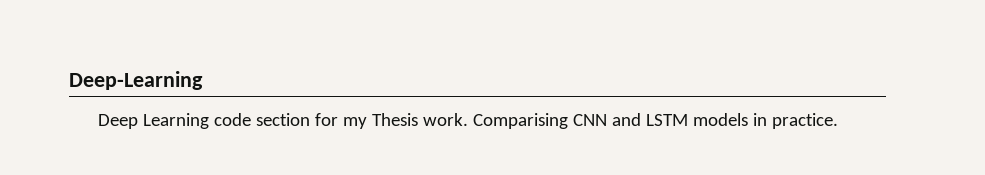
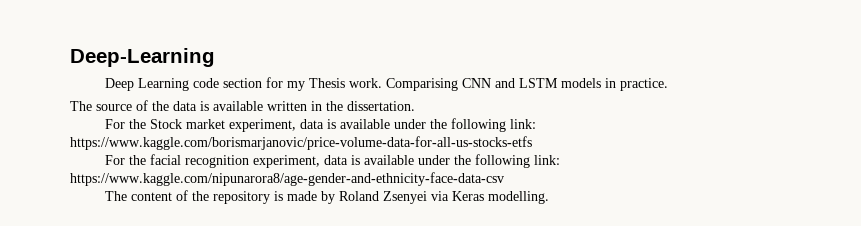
(839, 121) none -> [70,100,415,111] [105,118,537,132] [70,136,532,150] [105,154,561,168] [70,172,504,186] [105,190,550,204] // The source of the data is available written in the dissertation. // For the Stock market experiment, data is available under the following link: https://www.kaggle.com/borismarjanovic/price-volume-data-for-all-us-stocks-etfs // For the facial recognition experiment, data is available under the following link: https://www.kaggle.com/nipunarora8/age-gender-and-ethnicity-face-data-csv // The content of the repository is made by Roland Zsenyei via Keras modelling.

